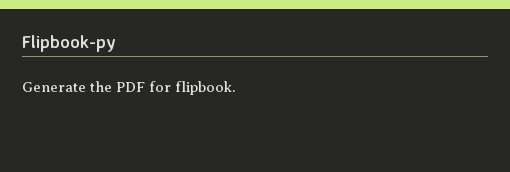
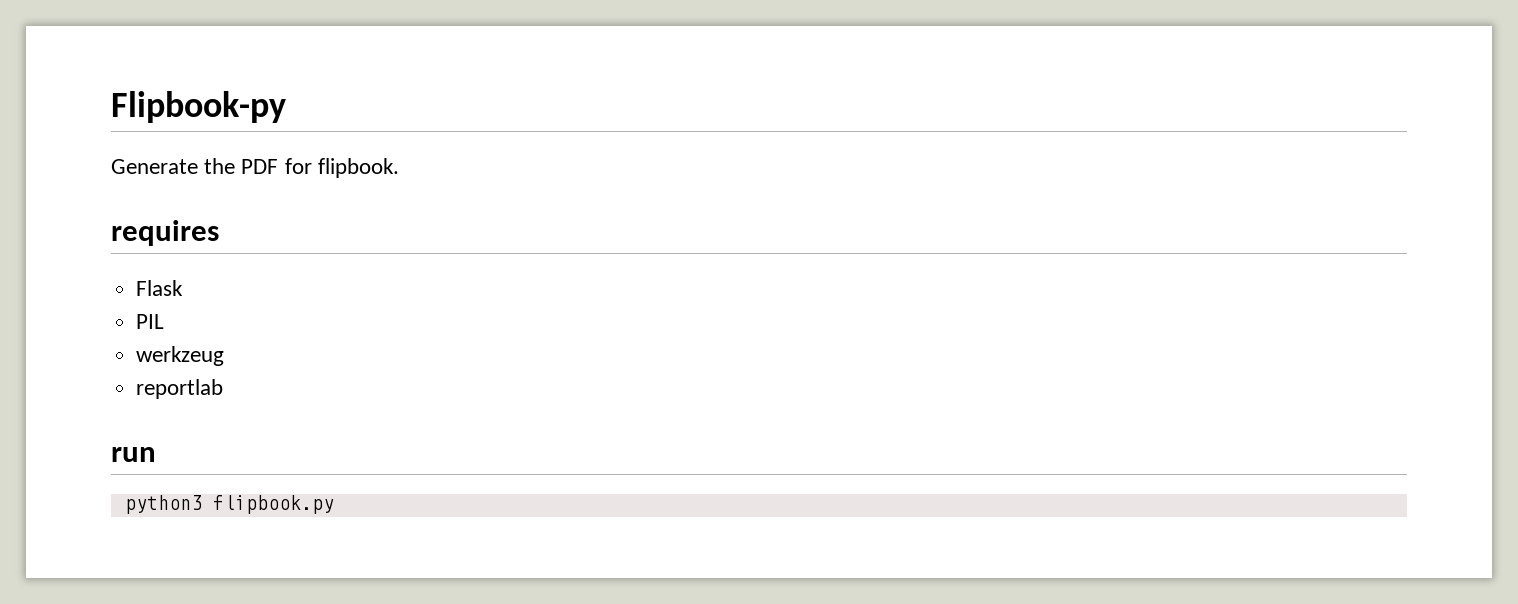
(237, 88) none -> [111,220,219,246] [136,280,184,296] [136,314,165,329] [136,346,225,366] [136,379,224,399] [111,447,156,462] [124,495,334,514] // requires // Flask // PIL // werkzeug // reportlab // run // python3 flipbook.py

